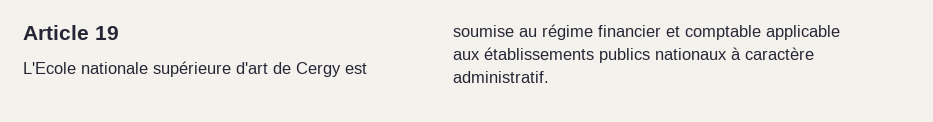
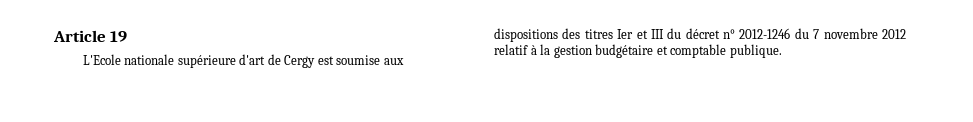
[519,24,840,40] [453,47,814,63] [453,71,549,83] au régime financier et comptable applicable aux établissements publics nationaux à caractère administratif. -> [383,58,404,65] [494,28,906,42] [494,44,782,58] aux dispositions des titres Ier et III du décret n° 2012-1246 du 7 novembre 2012 relatif à la gestion budgétaire et comptable publique.

